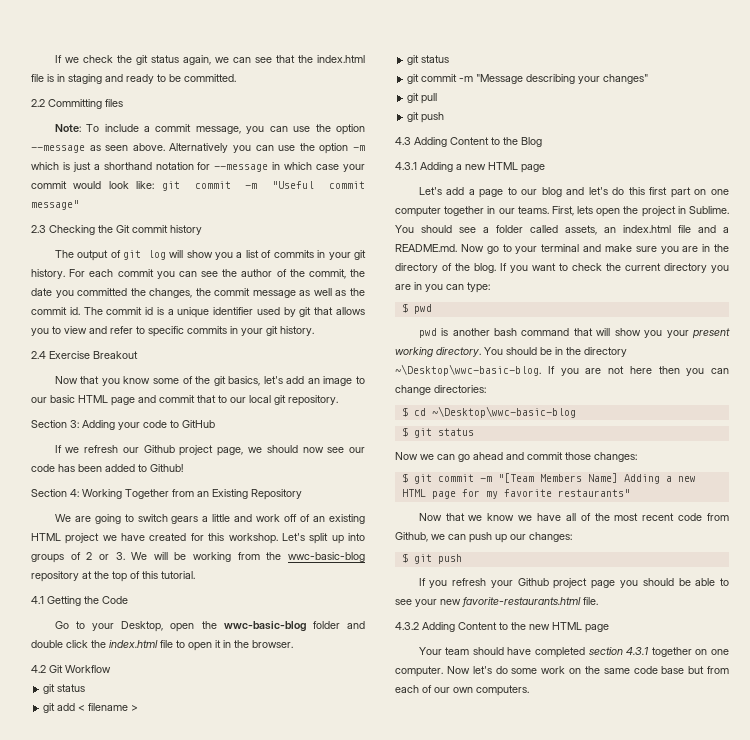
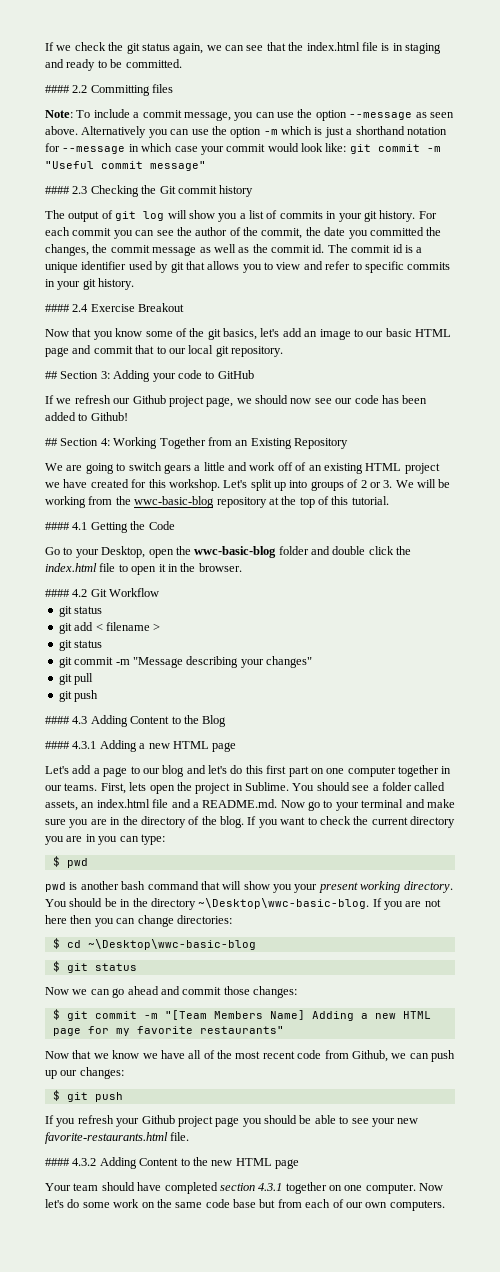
(236, 78) none -> [45,85,70,93] ####
(79, 205) none -> [45,186,70,194] ####
(314, 331) none -> [45,304,70,312] ####
(338, 400) none -> [45,371,58,379] ##
(183, 468) none -> [45,438,58,446] ##
(195, 575) none -> [45,522,70,530] ####
(293, 644) none -> [45,589,70,597] ####
(445, 117) none -> [45,716,70,724] ####
(542, 142) none -> [45,741,70,749] ####
(598, 601) none -> [45,1158,70,1166] ####

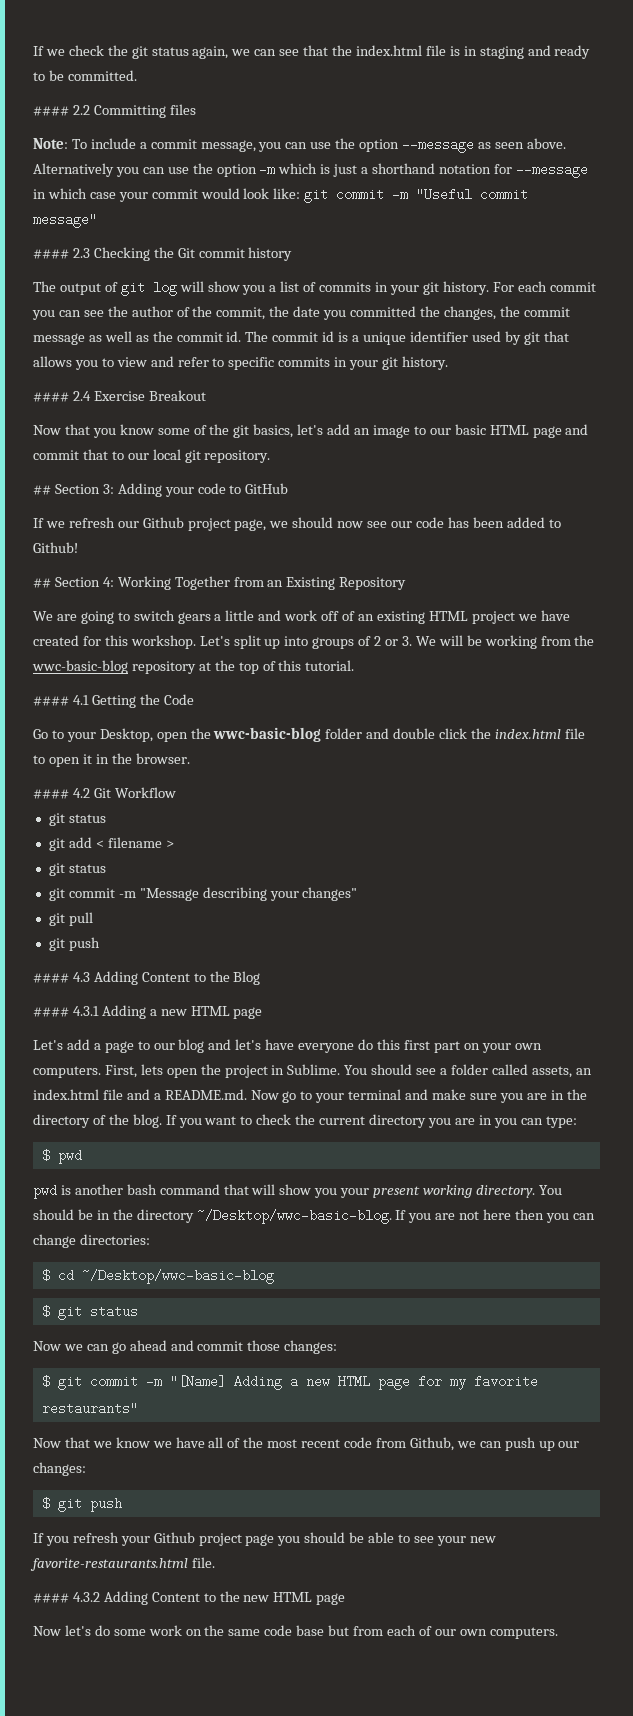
(227, 769) none -> [265,1039,355,1053] have everyone
[326,765,452,777] [45,783,98,791] one computer together in our teams. -> [481,1043,542,1053] [33,1066,101,1078] your own computers.
[198,898,370,909] ~\Desktop\wwc-basic-blog. -> [196,1209,392,1224] ~/Desktop/wwc-basic-blog.
[87,939,256,950] ~\Desktop\wwc-basic-blog -> [81,1269,274,1284] ~/Desktop/wwc-basic-blog
[164,1010,305,1020] "[Team Members Name] -> [169,1375,226,1388] "[Name]
[45,1182,416,1194] Your team should have completed section 4.3.1 together on one computer. -> (346, 1599) none

